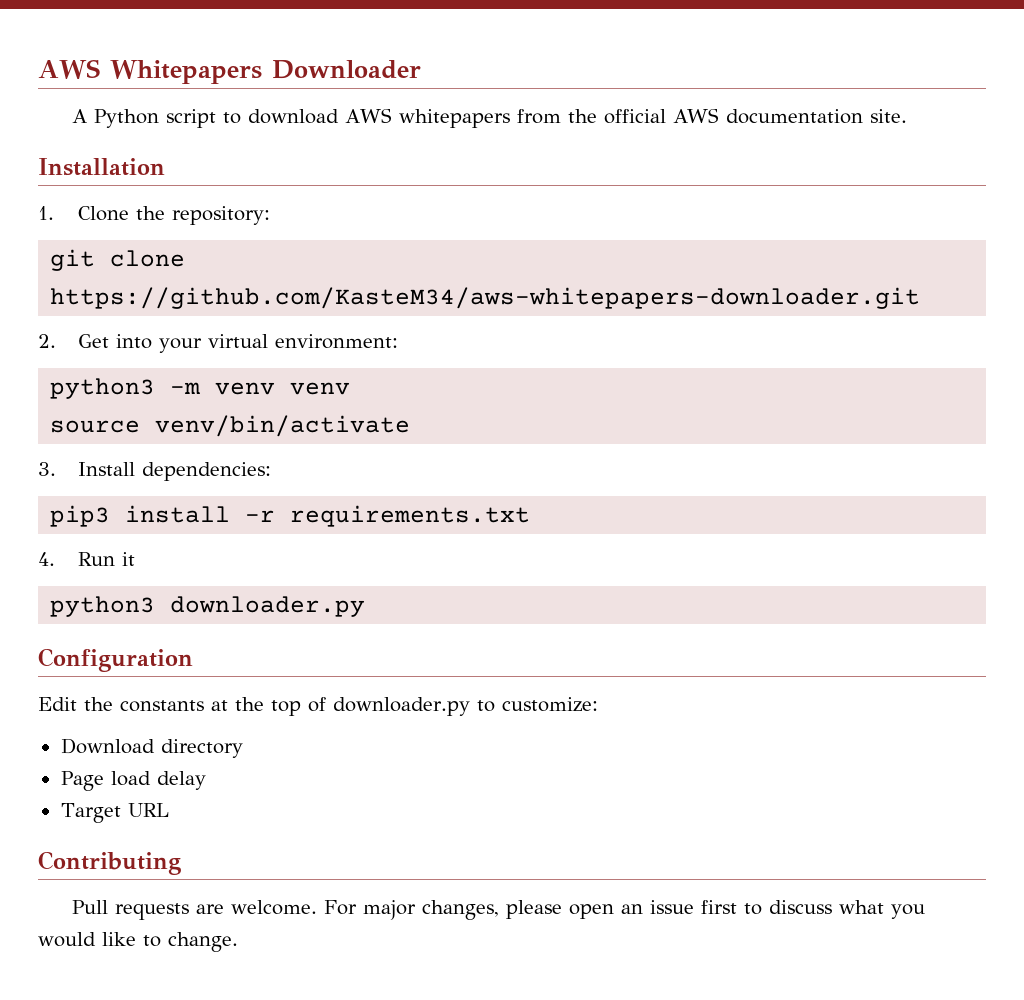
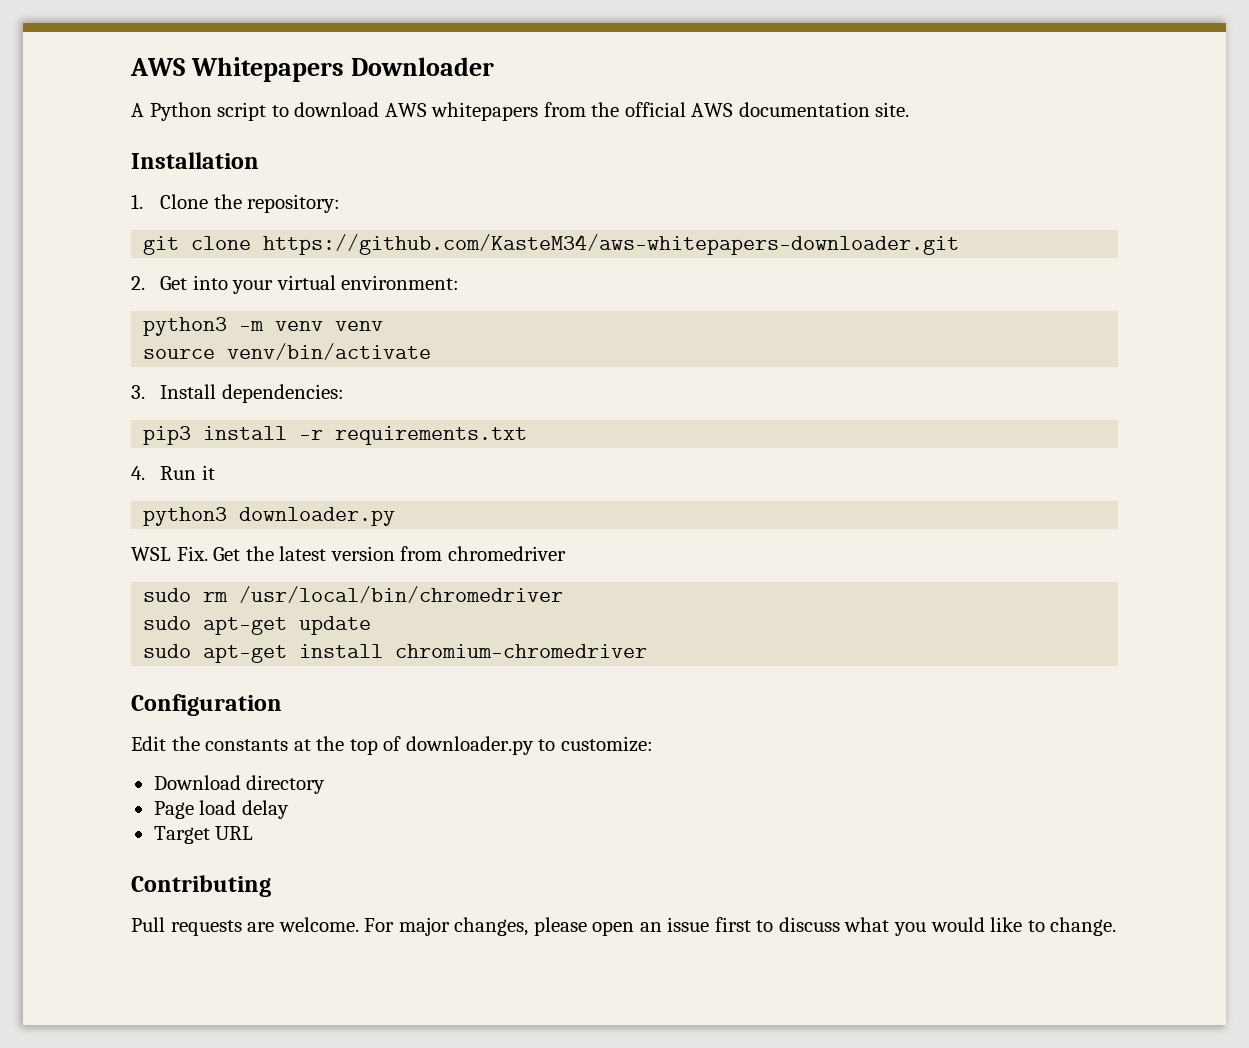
(366, 606) none -> [131,546,566,561] [143,586,564,603] [143,616,372,635] [143,644,648,663] // WSL Fix. Get the latest version from chromedriver // sudo rm /usr/local/bin/chromedriver // sudo apt-get update // sudo apt-get install chromium-chromedriver

